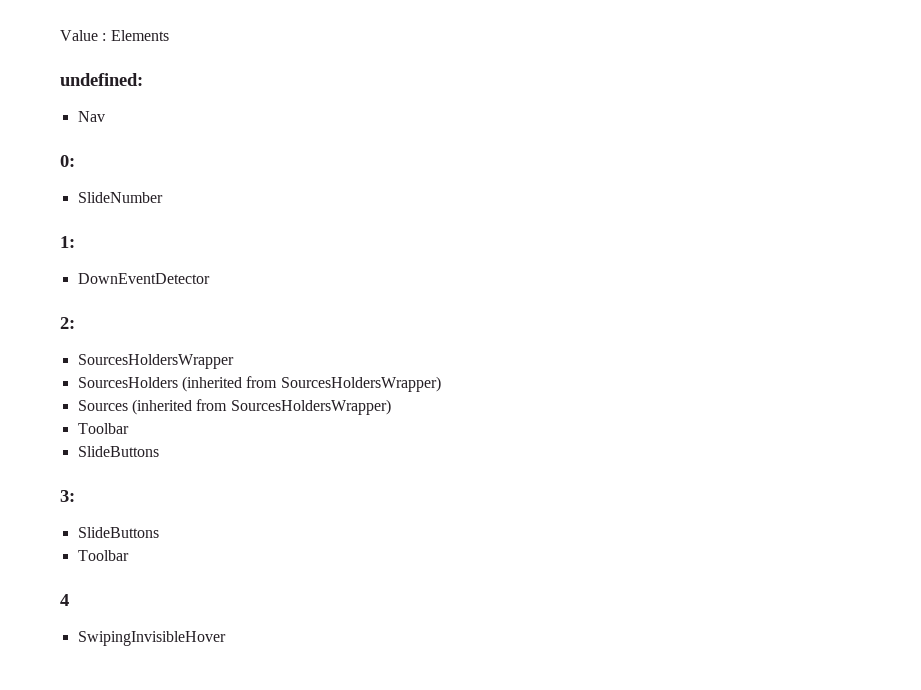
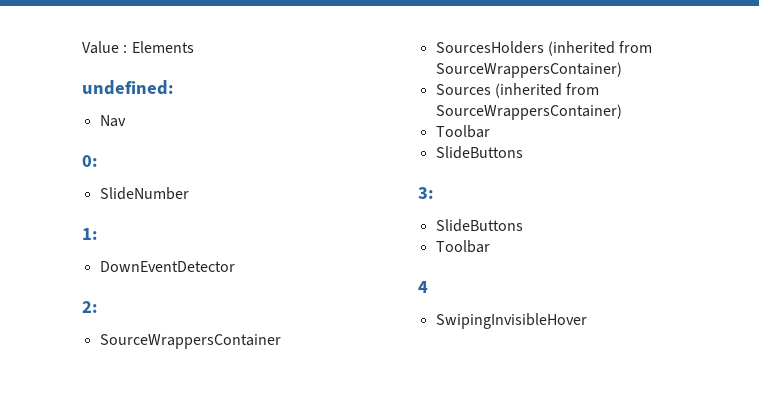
[77,354,234,369] SourcesHoldersWrapper -> [99,334,281,349] SourceWrappersContainer
[280,376,441,392] SourcesHoldersWrapper) -> [435,62,622,78] SourceWrappersContainer)
[230,399,391,415] SourcesHoldersWrapper) -> [435,104,622,120] SourceWrappersContainer)

